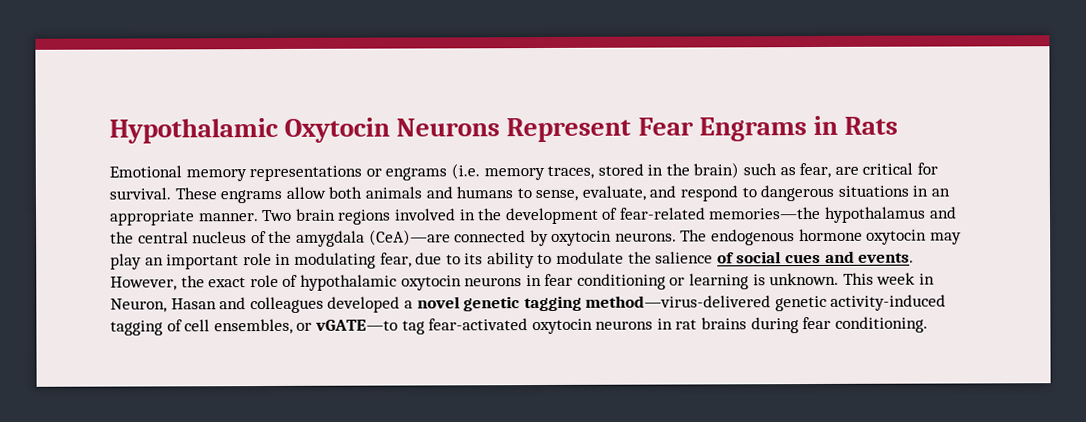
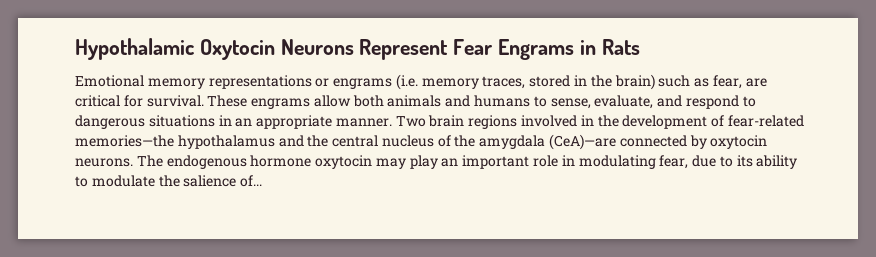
[716,250,915,264] [110,272,936,291] [110,294,947,314] [110,316,928,336] of social cues and events. However, the exact role of hypothalamic oxytocin neurons in fear conditioning or learning is unknown. This week in Neuron, Hasan and colleagues developed a novel genetic tagging method—virus-delivered genetic activity-induced tagging of cell ensembles, or vGATE—to tag fear-activated oxytocin neurons in rat brains during fear conditioning. -> [240,175,263,187] of...

